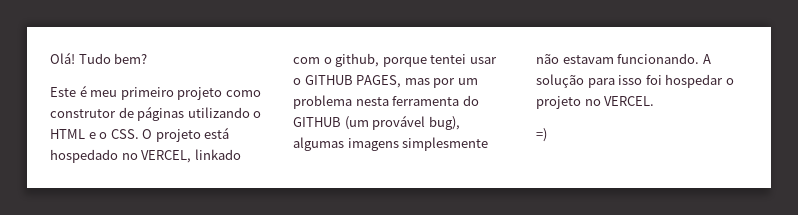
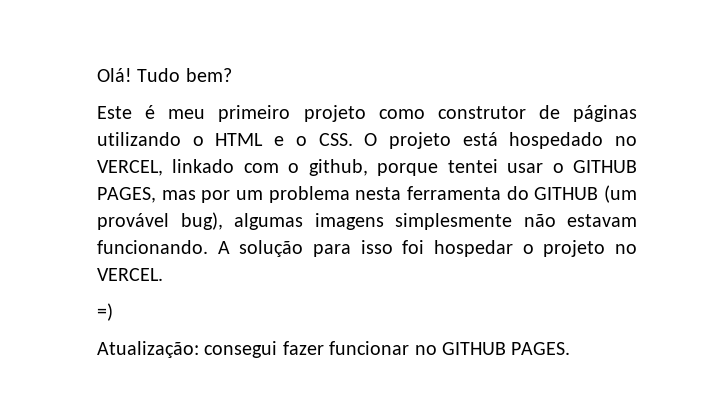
(547, 135) none -> [97,341,571,358] // Atualização: consegui fazer funcionar no GITHUB PAGES.

